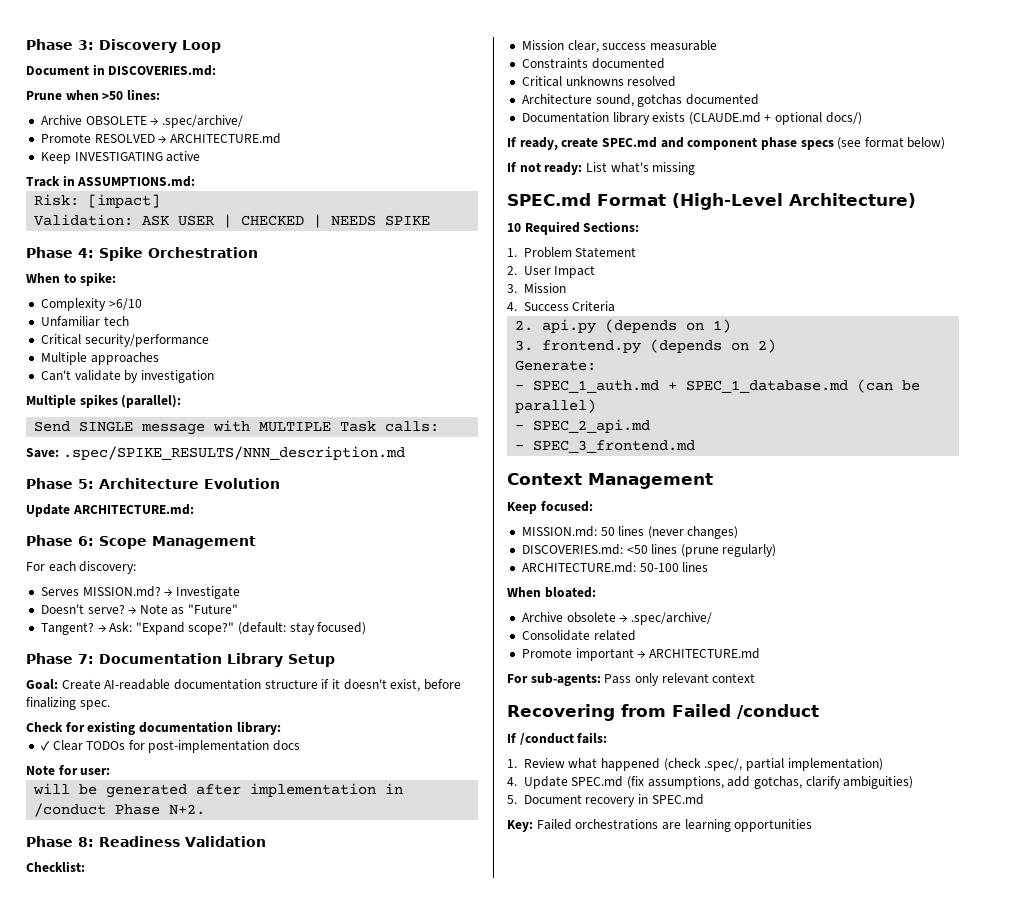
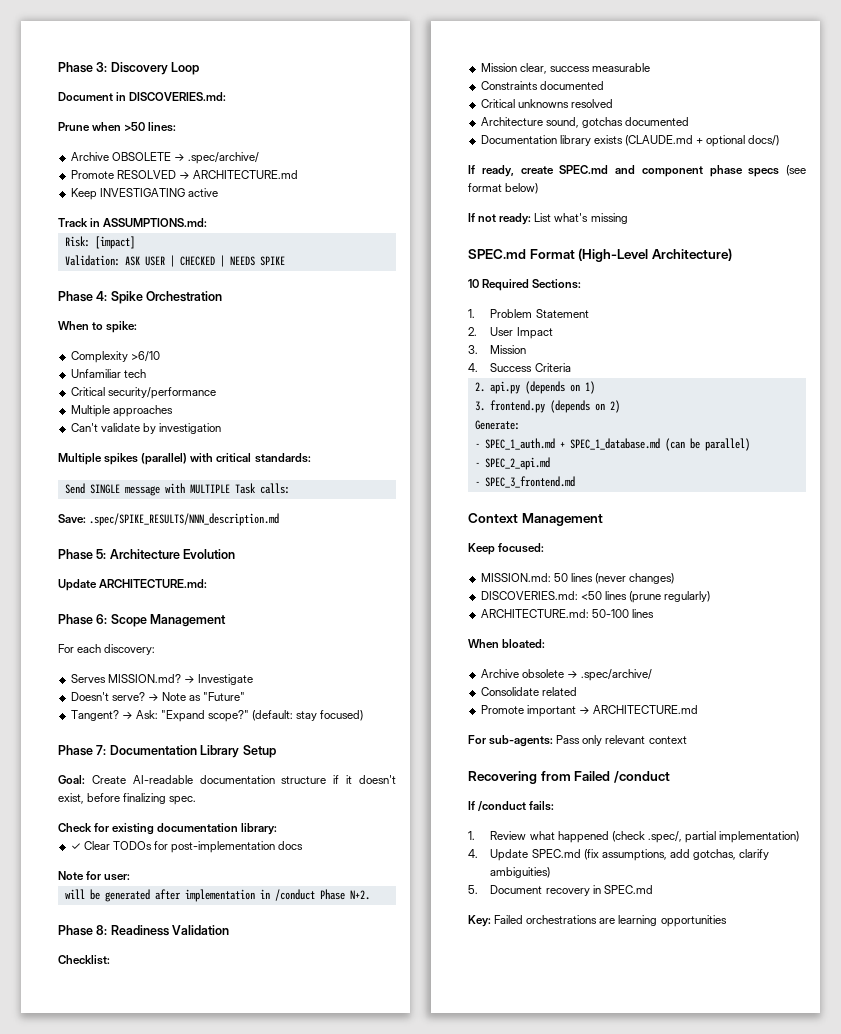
[121,395,182,408] (parallel): -> [141,453,311,465] (parallel) with critical standards:

